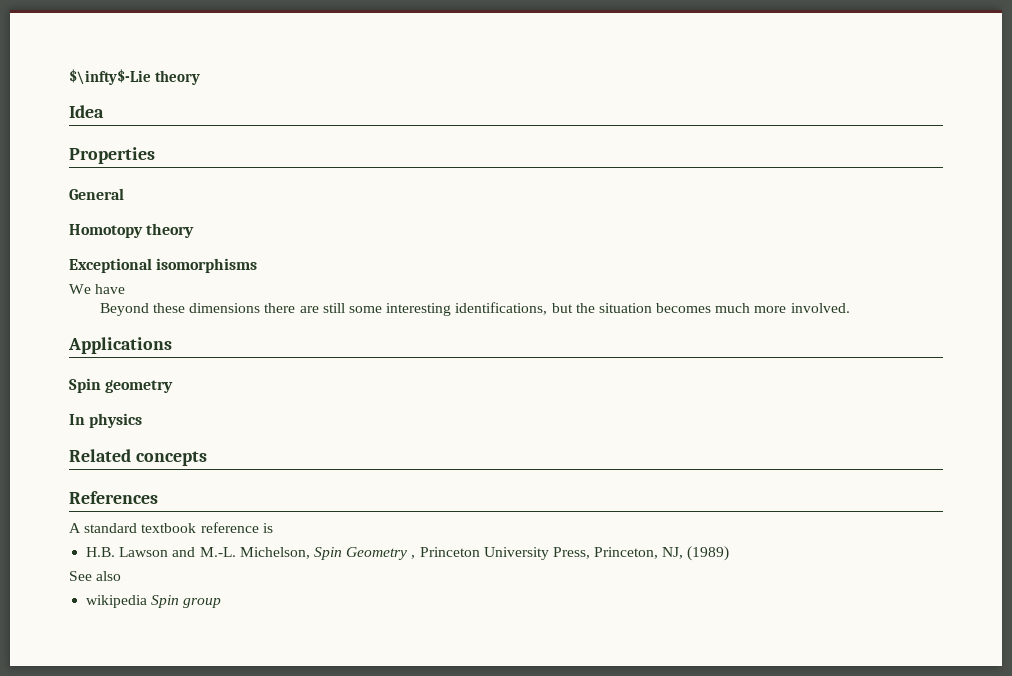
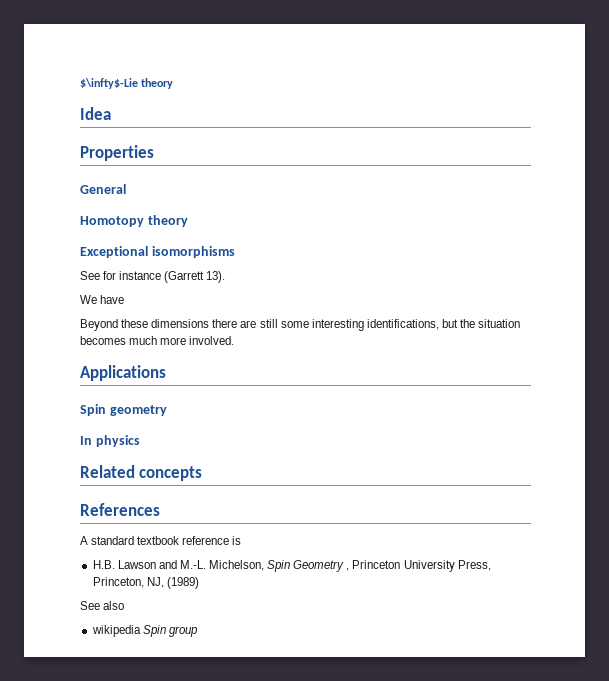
(258, 265) none -> [80,271,226,283] // See for instance (Garrett 13).

